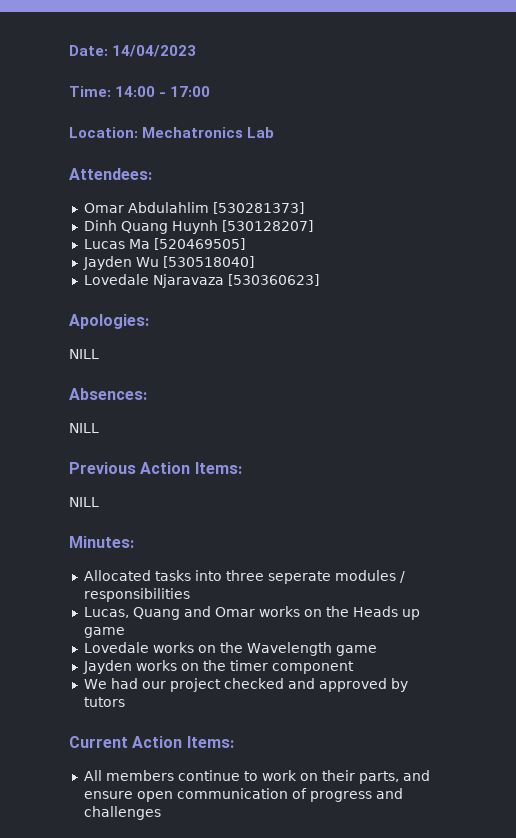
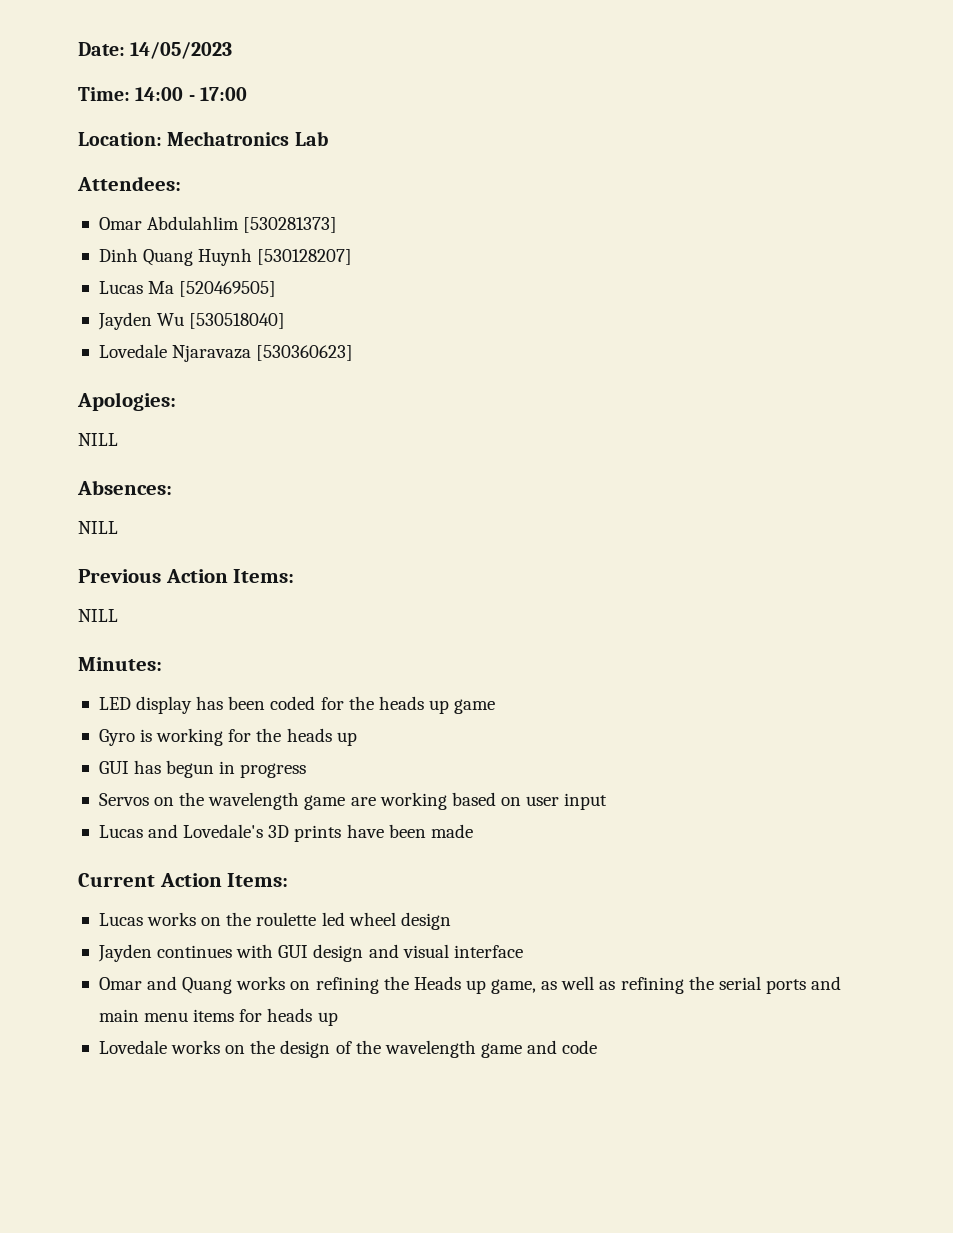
[112,45,197,57] 14/04/2023 -> [130,42,233,59] 14/05/2023
[83,570,405,584] [83,588,190,602] [83,606,420,620] [83,627,125,638] [83,642,377,656] [82,660,354,674] [83,678,408,692] [83,697,125,707] [69,736,234,748] [83,770,430,784] [83,788,403,802] [83,806,161,820] Allocated tasks into three seperate modules / responsibilities // Lucas, Quang and Omar works on the Heads up game // Lovedale works on the Wavelength game // Jayden works on the timer component // We had our project checked and approved by tutors // Current Action Items: // All members continue to work on their parts, and ensure open communication of progress and challenges -> [98,696,496,714] [98,728,357,746] [98,760,307,778] [98,792,608,810] [98,824,473,842] [78,873,289,887] [98,912,451,930] [97,944,523,962] [98,976,842,994] [98,1008,338,1026] [98,1040,598,1058] LED display has been coded for the heads up game // Gyro is working for the heads up // GUI has begun in progress // Servos on the wavelength game are working based on user input // Lucas and Lovedale's 3D prints have been made // Current Action Items: // Lucas works on the roulette led wheel design // Jayden continues with GUI design and visual interface // Omar and Quang works on refining the Heads up game, as well as refining the serial ports and main menu items for heads up // Lovedale works on the design of the wavelength game and code

